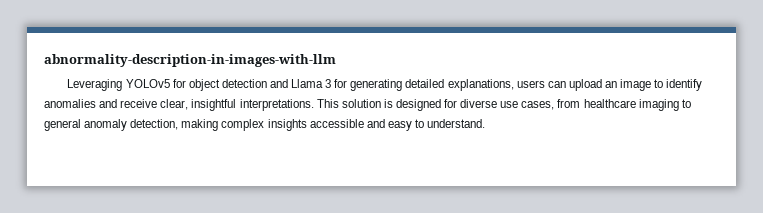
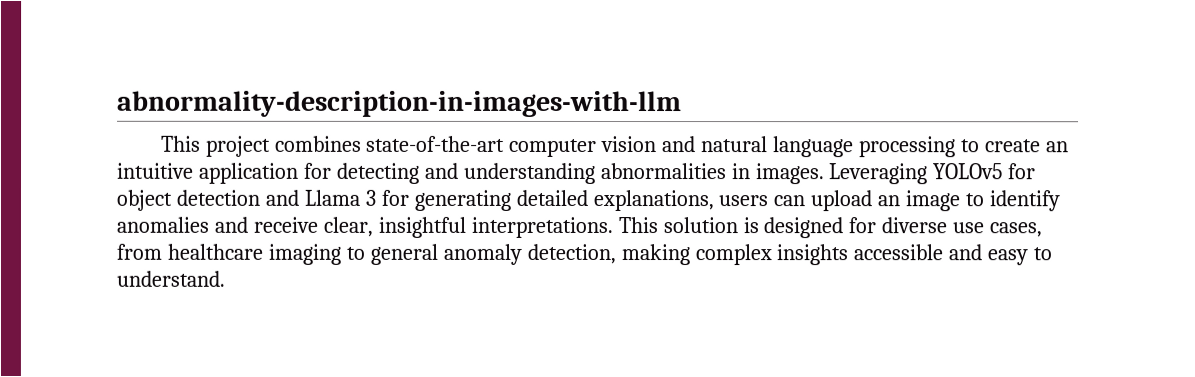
(336, 60) none -> [160,135,1069,158] [117,162,825,185] This project combines state-of-the-art computer vision and natural language processing to create an intuitive application for detecting and understanding abnormalities in images.

